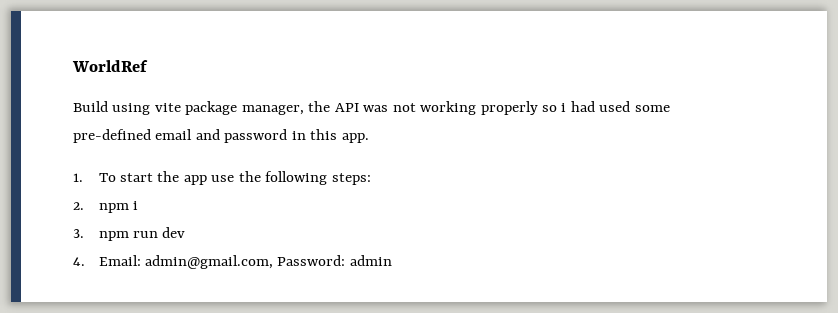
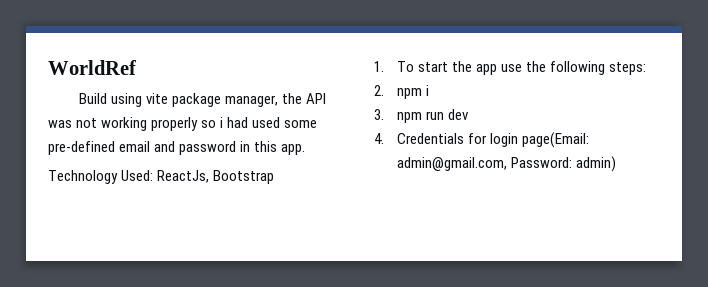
(369, 138) none -> [48,170,275,184] // Technology Used: ReactJs, Bootstrap
[98,255,141,266] Email: -> [396,132,589,148] Credentials for login page(Email:
[349,255,392,266] admin -> [575,156,616,172] admin)

